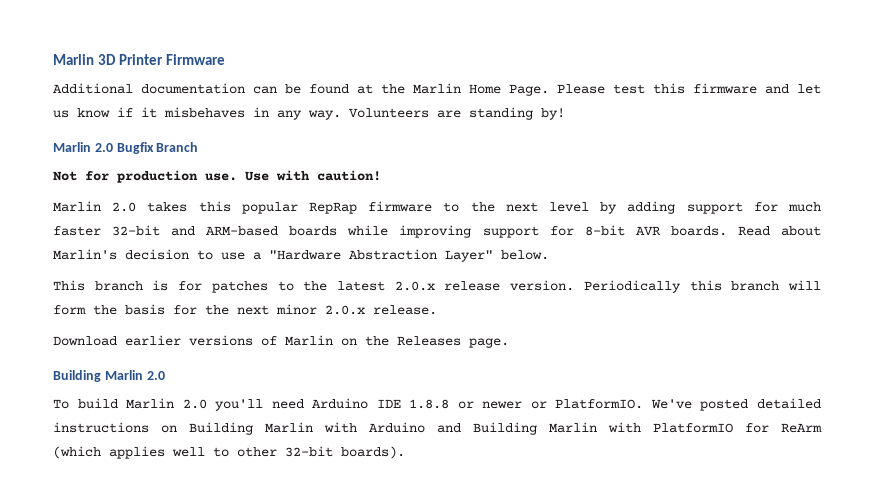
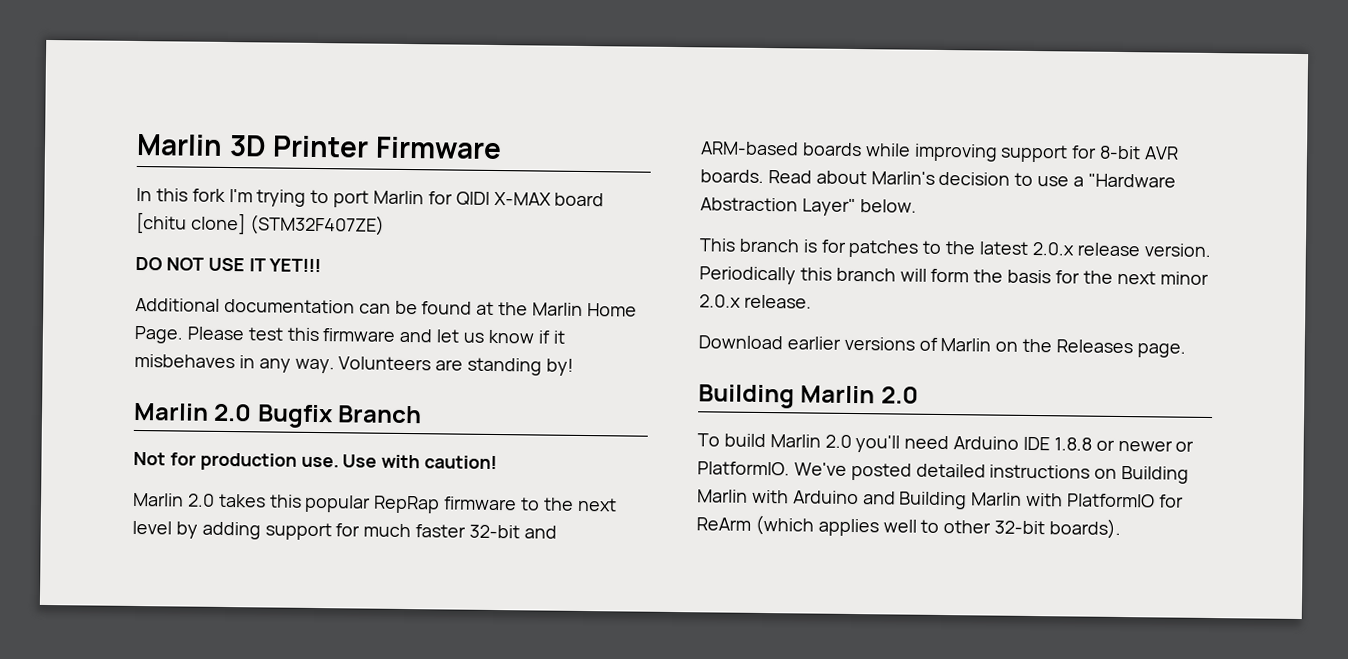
(225, 59) none -> [136,187,605,208] [136,211,385,236] [135,256,322,273] // In this fork I'm trying to port Marlin for QIDI X-MAX board [chitu clone] (STM32F407ZE) // DO NOT USE IT YET!!!

